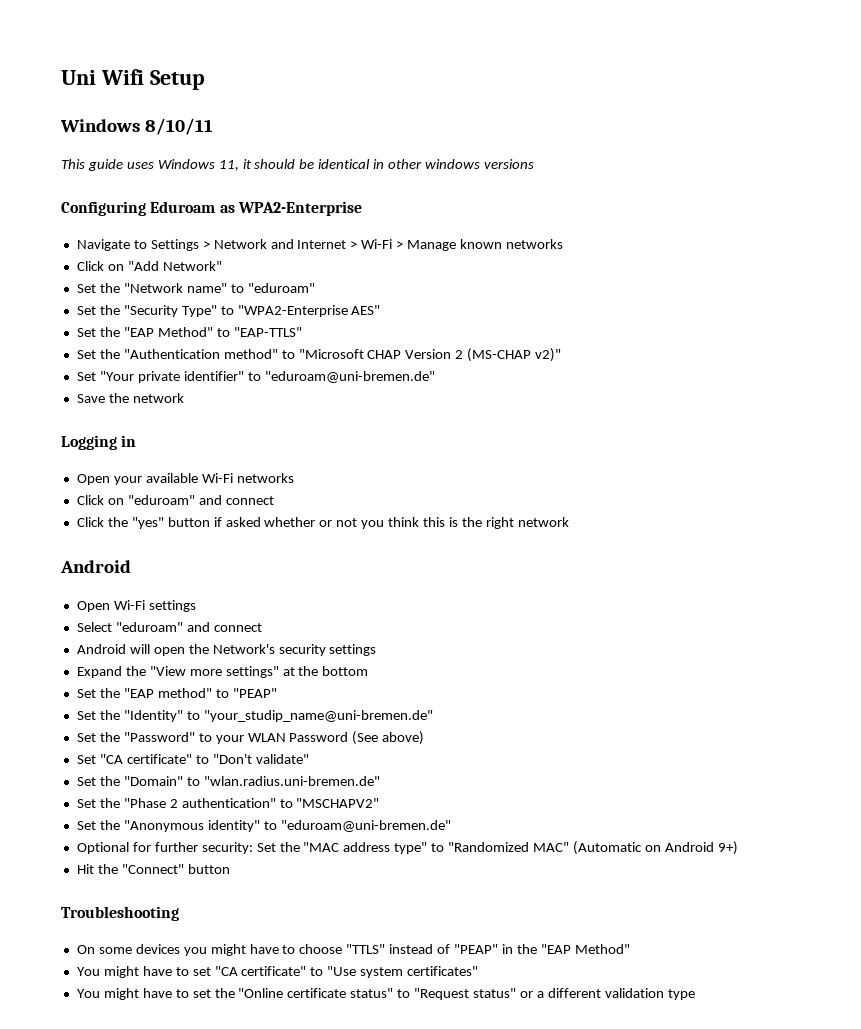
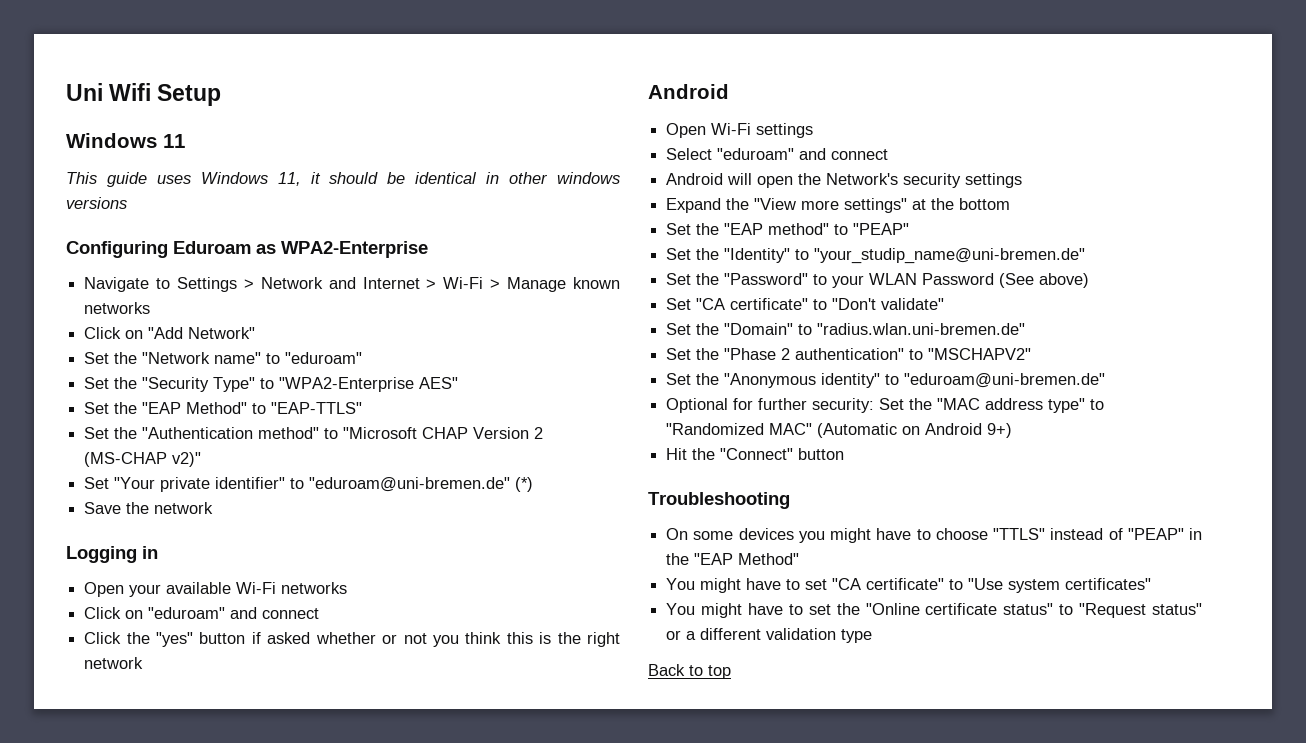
[144,118,213,135] 8/10/11 -> [163,134,185,148] 11
(435, 377) none -> [515,477,534,492] (*)
[203,776,380,786] "wlan.radius.uni-bremen.de" -> [817,323,1026,335] "radius.wlan.uni-bremen.de"
(695, 994) none -> [648,664,731,679] // Back to top

